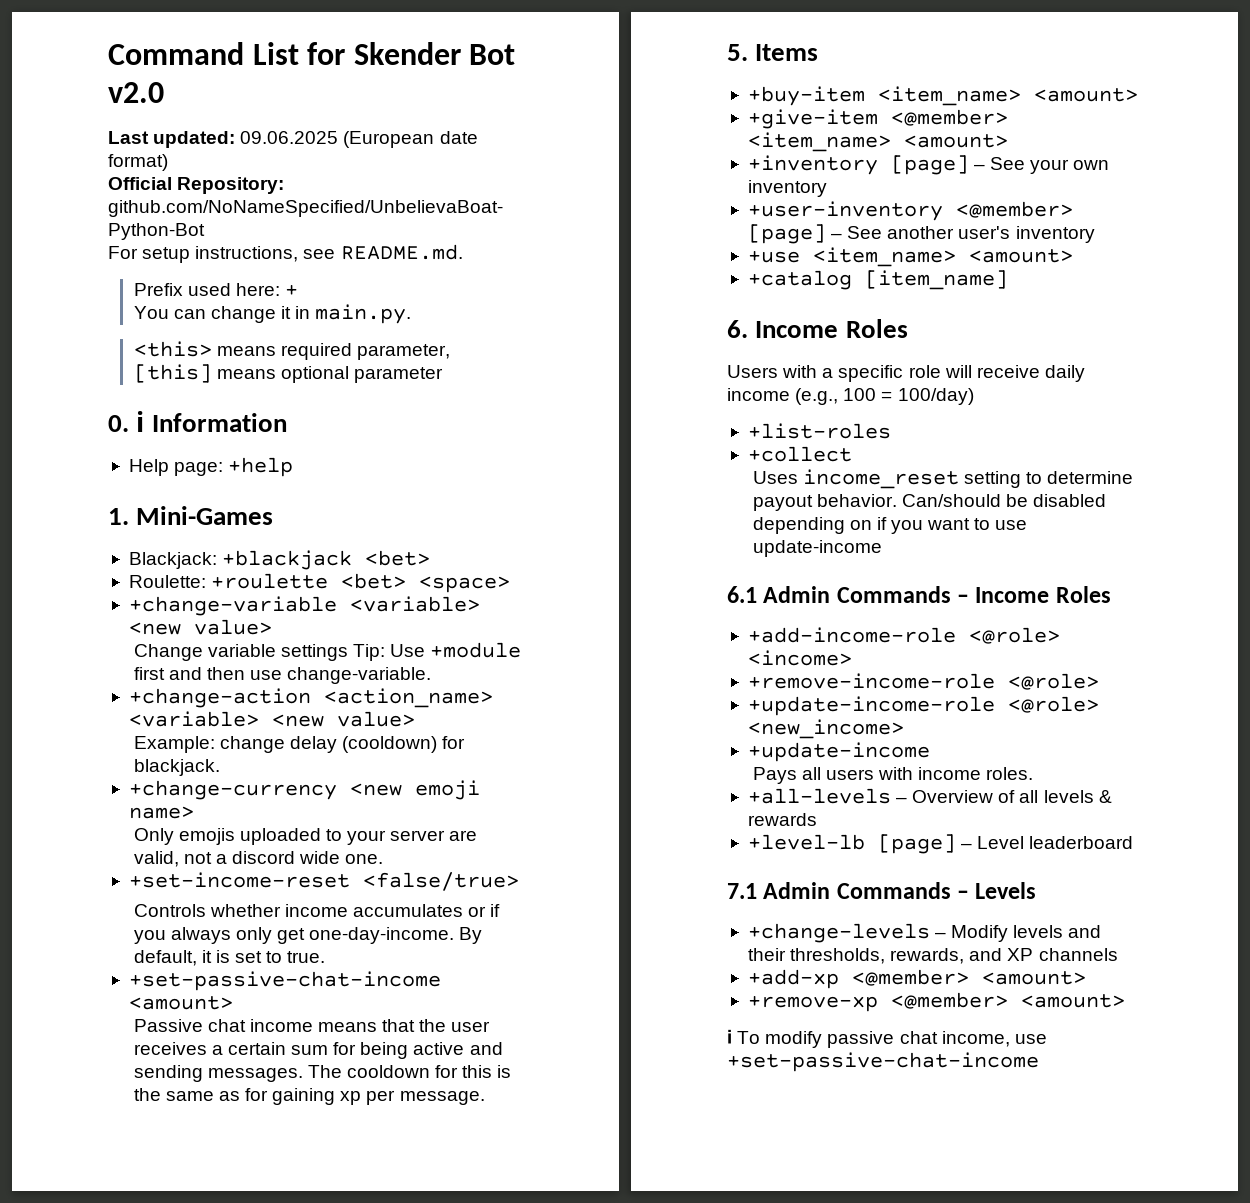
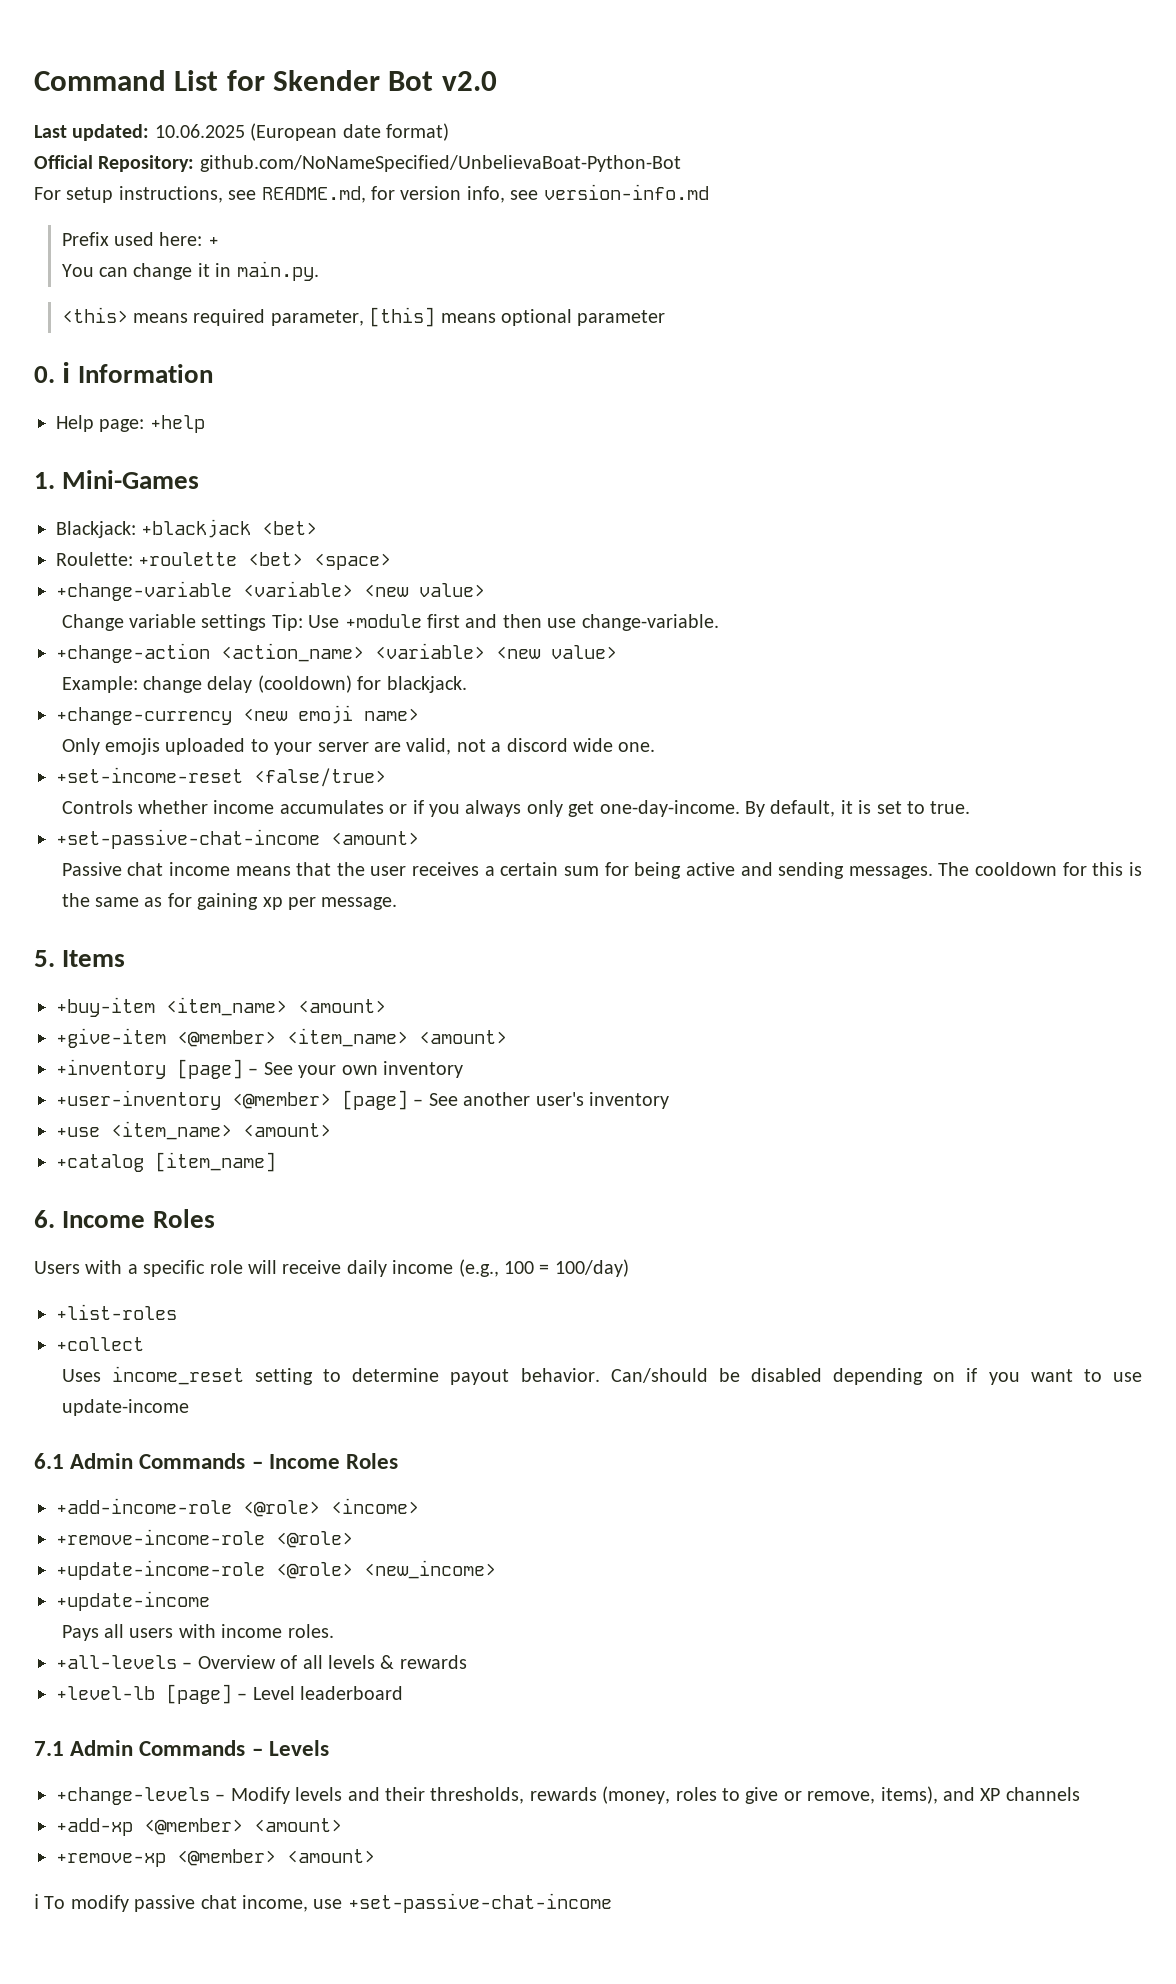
[240,131,339,144] 09.06.2025 -> [154,124,245,138] 10.06.2025
[340,244,463,260] README.md. -> [261,184,709,203] README.md, for version info, see version-info.md
[890,948,965,964] rewards, -> [529,1786,938,1804] rewards (money, roles to give or remove, items),

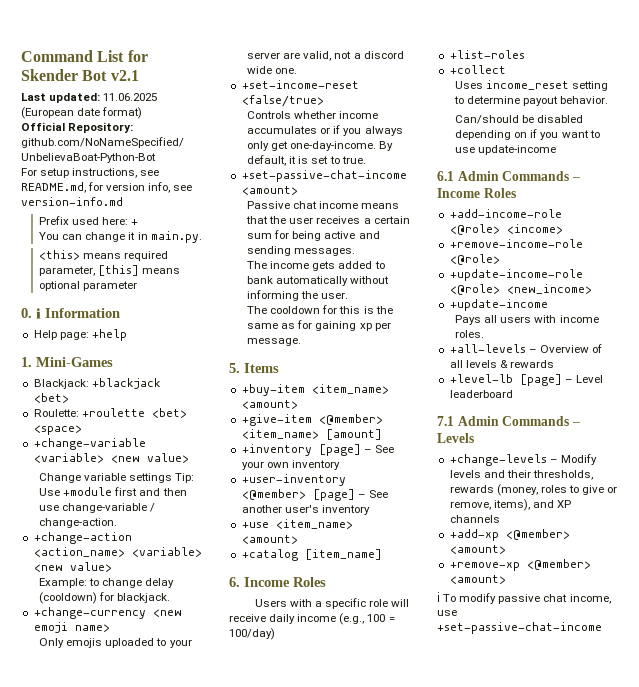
[441,71,497,91] v2.0 -> [110,70,139,81] v2.1
[154,124,245,138] 10.06.2025 -> [103,93,158,101] 11.06.2025
[581,614,719,631] change-variable. -> [62,503,156,513] [39,518,118,528] change-variable / change-action.
(138, 684) none -> [89,578,100,586] to
(933, 872) none -> [247,261,385,271] [247,276,390,286] [247,290,349,301] // The income gets added to bank automatically without informing the user. //
[419,1030,507,1044] <amount> -> [325,429,382,440] [amount]
(600, 1375) none -> (609, 100) //

